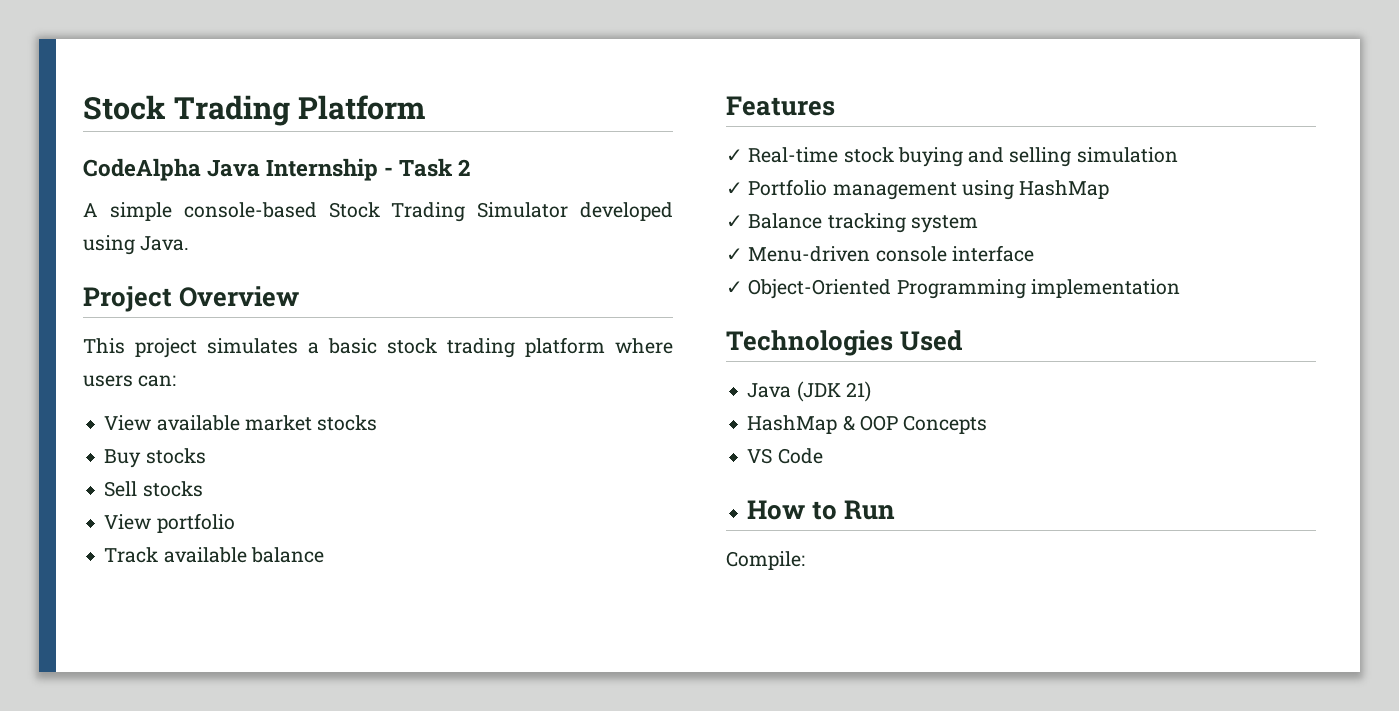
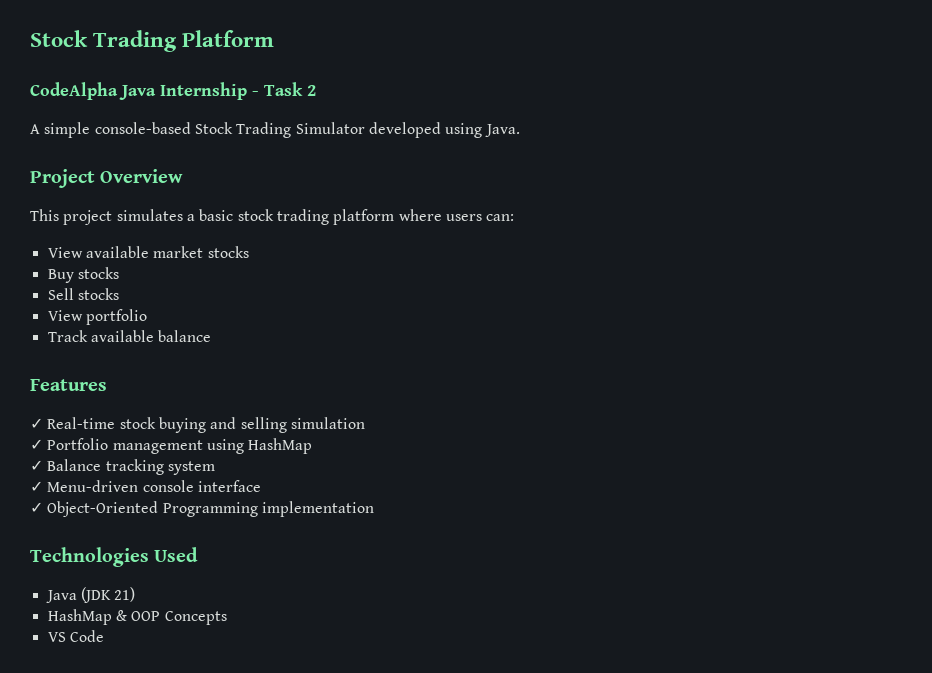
[747,500,896,520] [726,551,805,570] // How to Run // Compile: -> (104, 636) none

